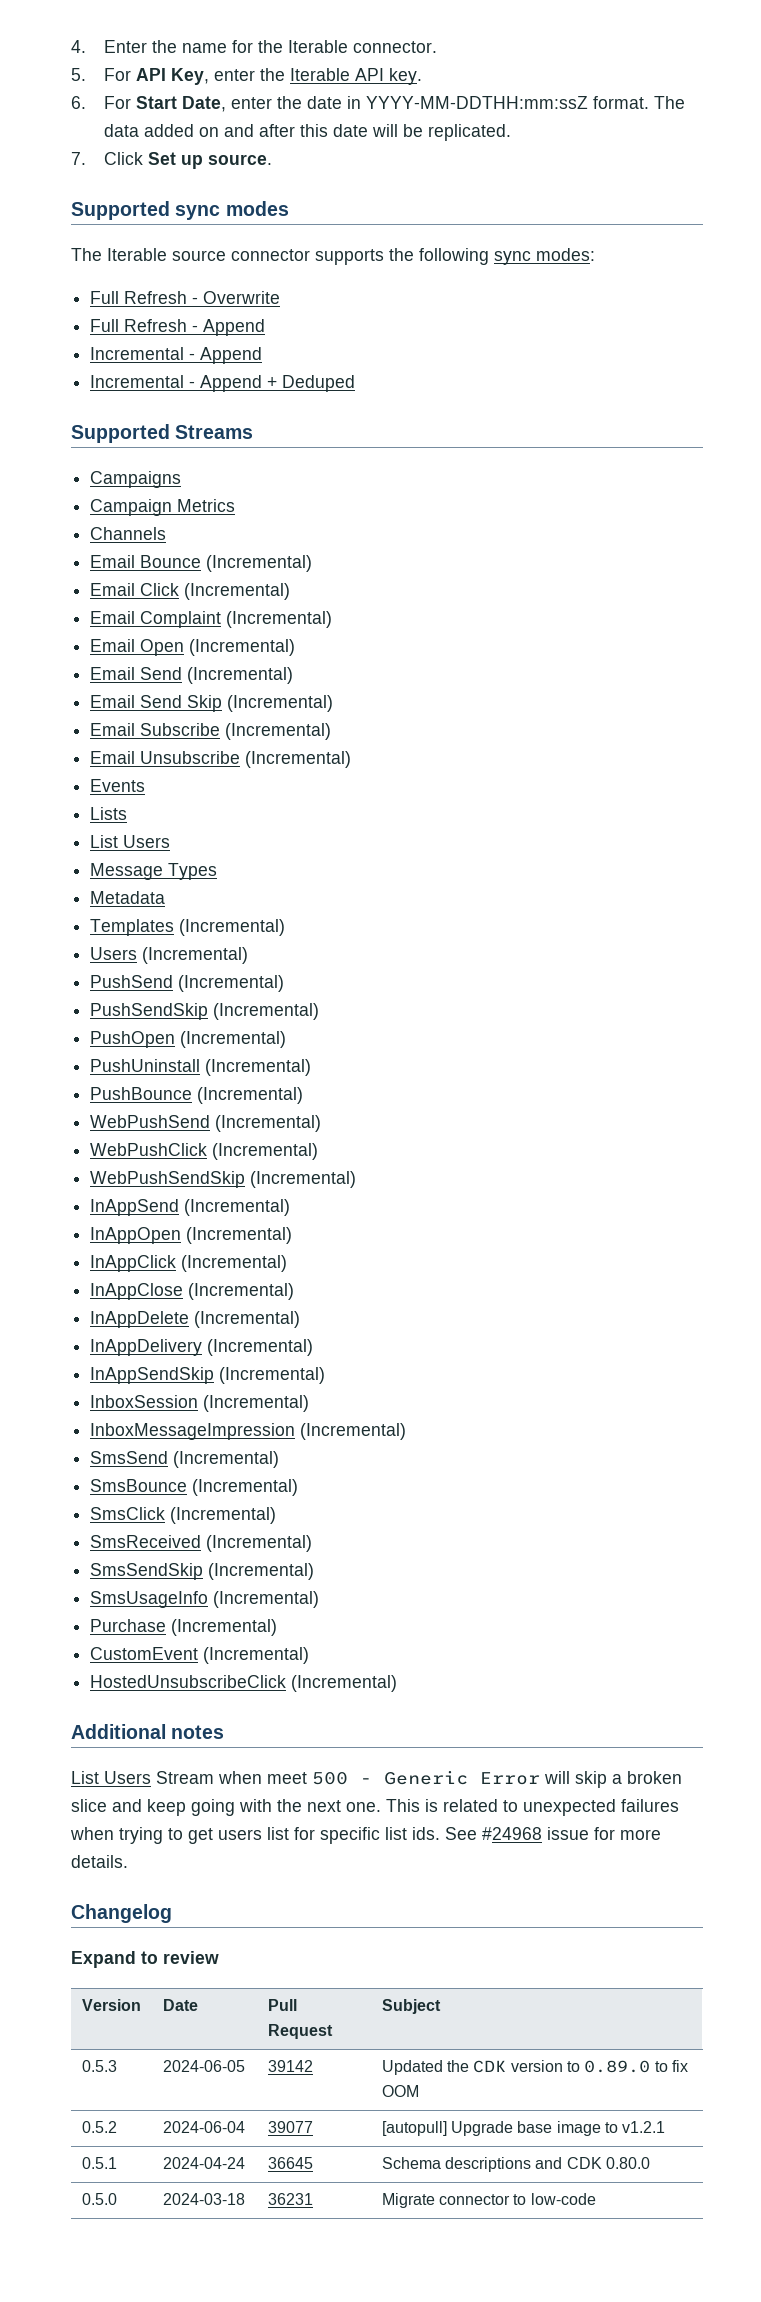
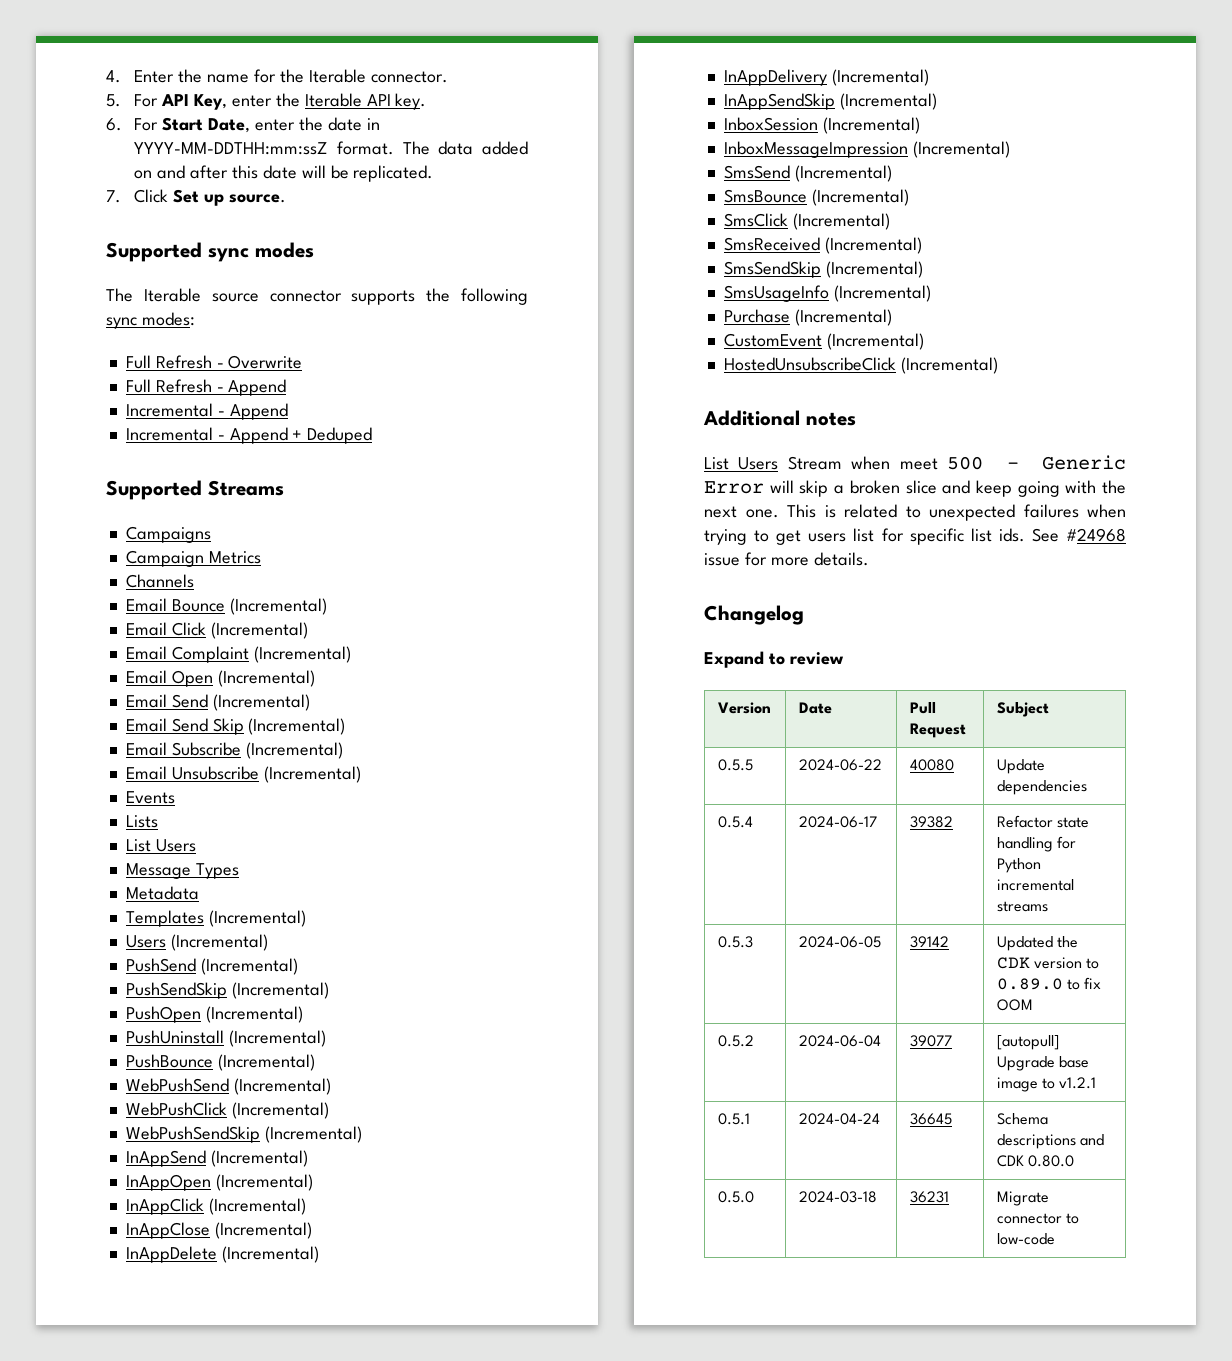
(441, 2006) none -> [717,759,753,771] [798,759,882,771] [909,759,954,771] [996,759,1045,774] [996,780,1087,795] [717,816,753,828] [798,816,877,828] [909,816,953,828] [996,815,1089,828] [996,836,1076,852] [996,858,1041,873] [996,879,1074,891] [996,901,1048,912] // 0.5.5 | 2024-06-22 | 40080 | Update dependencies // 0.5.4 | 2024-06-17 | 39382 | Refactor state handling for Python incremental streams

